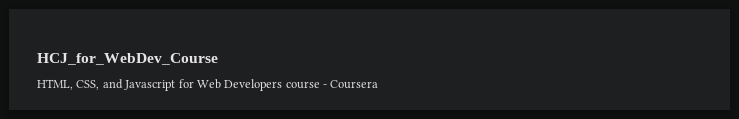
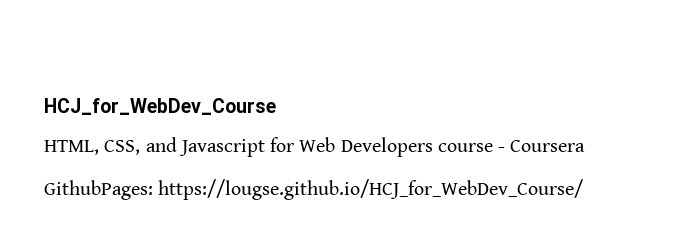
(379, 84) none -> [44,179,584,200] // GithubPages: https://lougse.github.io/HCJ_for_WebDev_Course/

